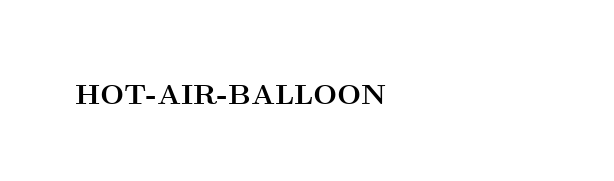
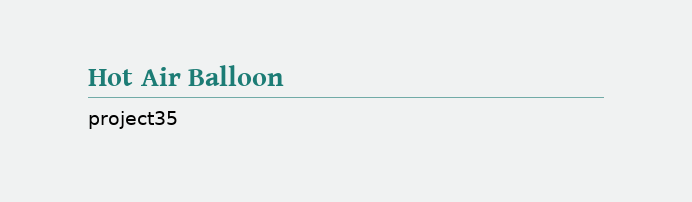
[75,85,386,104] HOT-AIR-BALLOON -> [88,65,285,86] [88,111,178,129] Hot Air Balloon // project35

